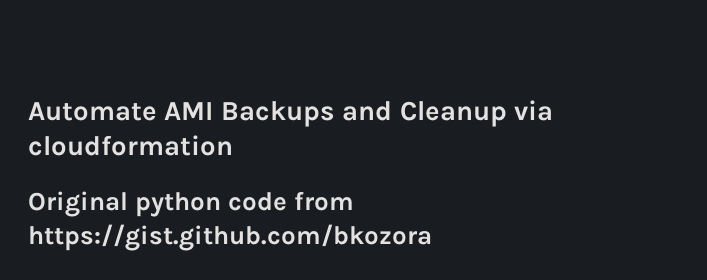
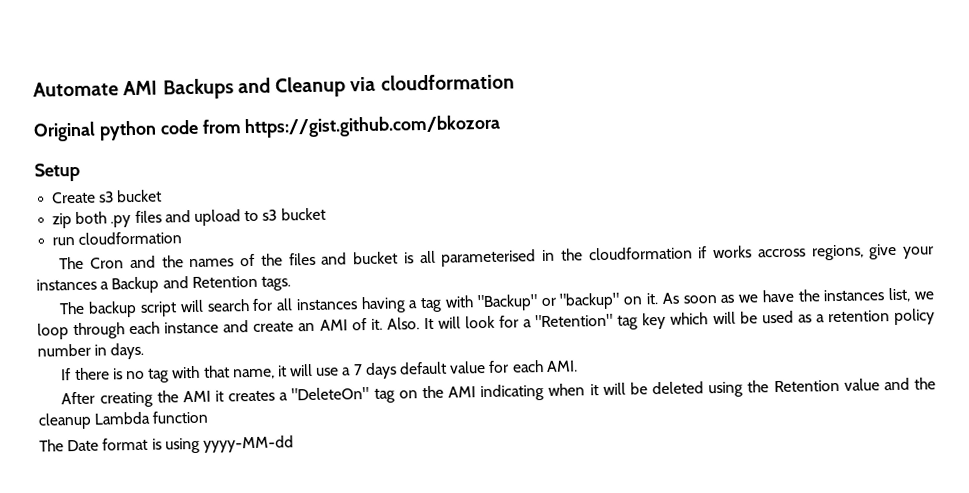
(432, 237) none -> [34,162,80,182] [52,189,163,204] [52,207,326,229] [52,231,183,246] [59,243,935,270] [36,275,291,294] [59,287,935,318] [37,308,936,340] [37,342,145,360] [61,360,578,383] [61,377,937,408] [38,410,209,430] [39,435,294,454] // Setup // Create s3 bucket // zip both .py files and upload to s3 bucket // run cloudformation // The Cron and the names of the files and bucket is all parameterised in the cloudformation if works accross regions, give your instances a Backup and Retention tags. // The backup script will search for all instances having a tag with "Backup" or "backup" on it. As soon as we have the instances list, we loop through each instance and create an AMI of it. Also. It will look for a "Retention" tag key which will be used as a retention policy number in days. // If there is no tag with that name, it will use a 7 days default value for each AMI. // After creating the AMI it creates a "DeleteOn" tag on the AMI indicating when it will be deleted using the Retention value and the cleanup Lambda function // The Date format is using yyyy-MM-dd

